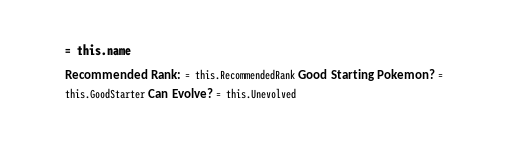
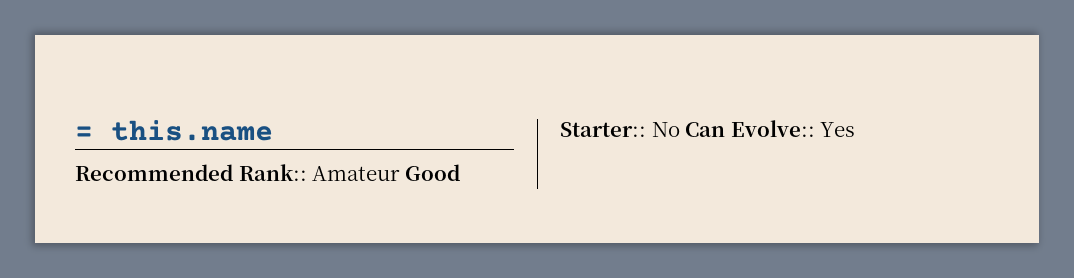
[151,69,444,81] [65,88,297,99] Rank: = this.RecommendedRank Good Starting Pokemon? = this.GoodStarter Can Evolve? = this.Unevolved -> [238,164,460,181] [560,120,856,137] Rank:: Amateur Good Starter:: No Can Evolve:: Yes

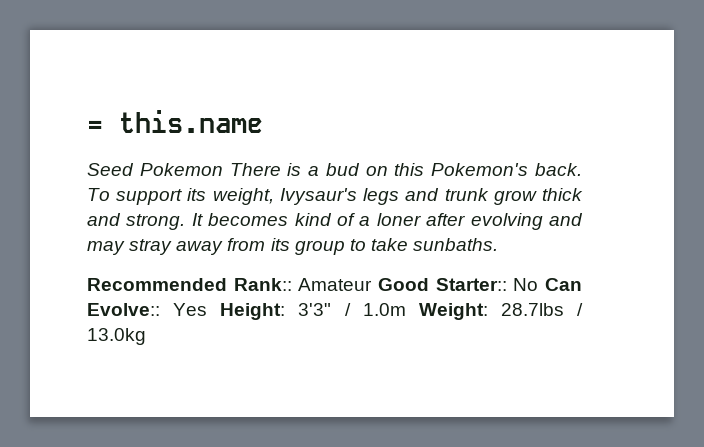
(273, 130) none -> [87,163,582,176] [87,188,583,205] [87,213,583,230] [87,238,499,255] // Seed Pokemon There is a bud on this Pokemon's back. To support its weight, Ivysaur's legs and trunk grow thick and strong. It becomes kind of a loner after evolving and may stray away from its group to take sunbaths.
(856, 129) none -> [220,303,583,320] [87,328,146,345] Height: 3'3" / 1.0m Weight: 28.7lbs / 13.0kg

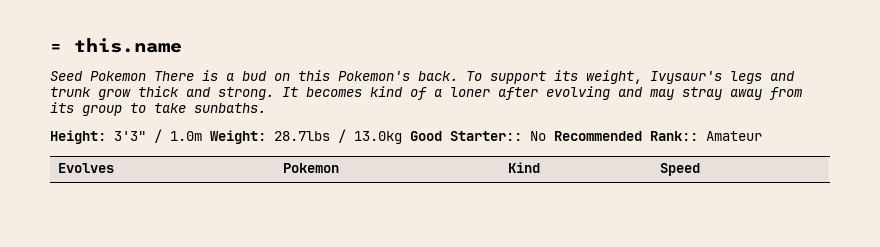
[87,278,583,291] [87,303,208,316] Recommended Rank:: Amateur Good Starter:: No Can Evolve:: Yes -> (266, 108) none
(146, 336) none -> [410,131,762,141] [58,163,115,173] [283,163,340,173] [508,162,541,173] [660,163,701,176] Good Starter:: No Recommended Rank:: Amateur // Evolves | Pokemon | Kind | Speed

